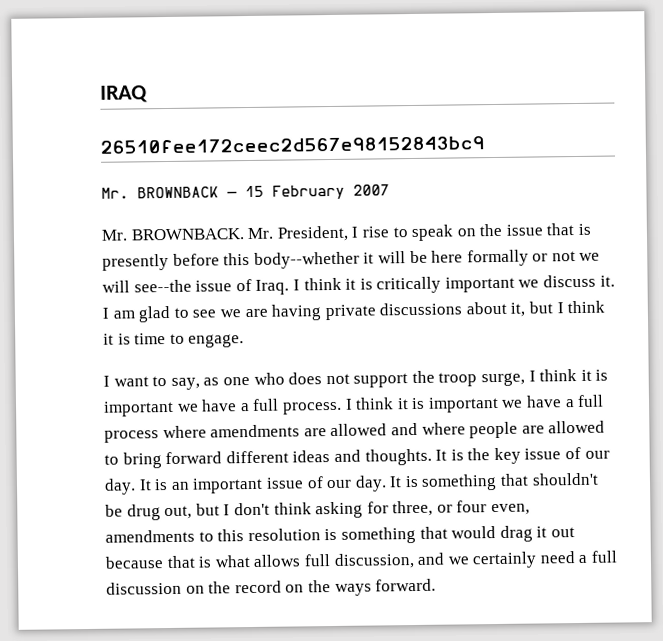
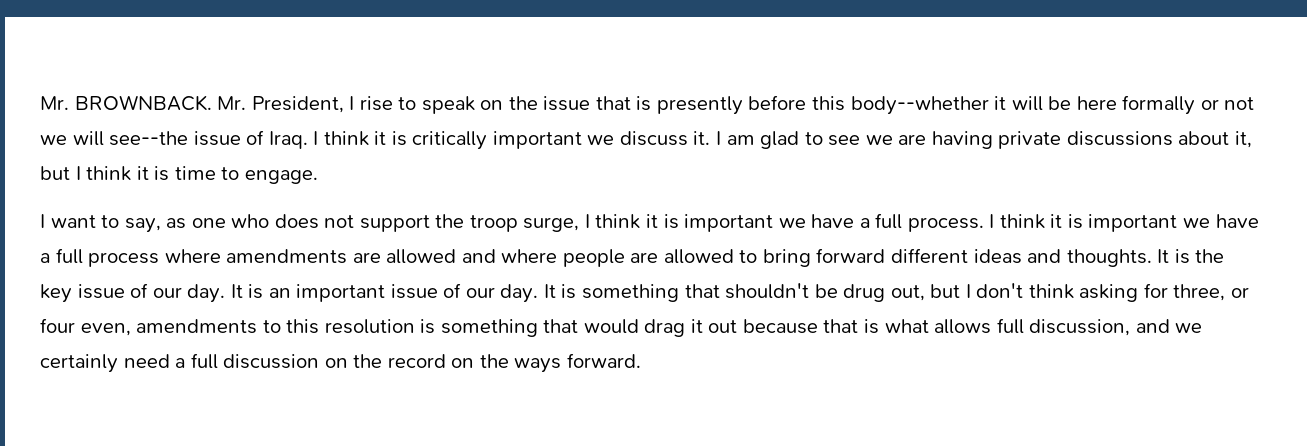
[100,85,148,103] [100,136,485,154] [101,184,390,200] IRAQ // 26510fee172ceec2d567e98152843bc9 // Mr. BROWNBACK — 15 February 2007 // -> (40, 103) none

